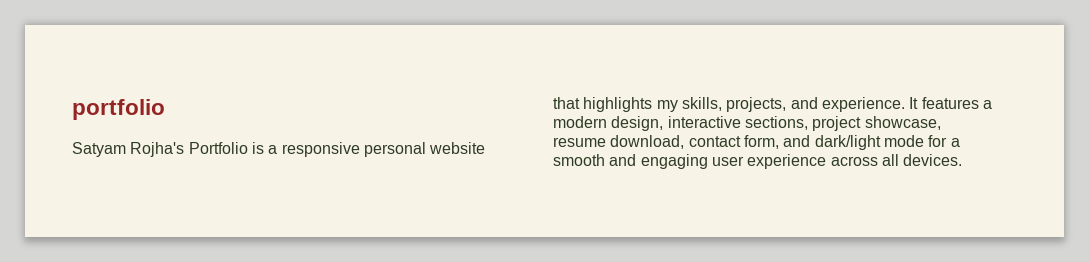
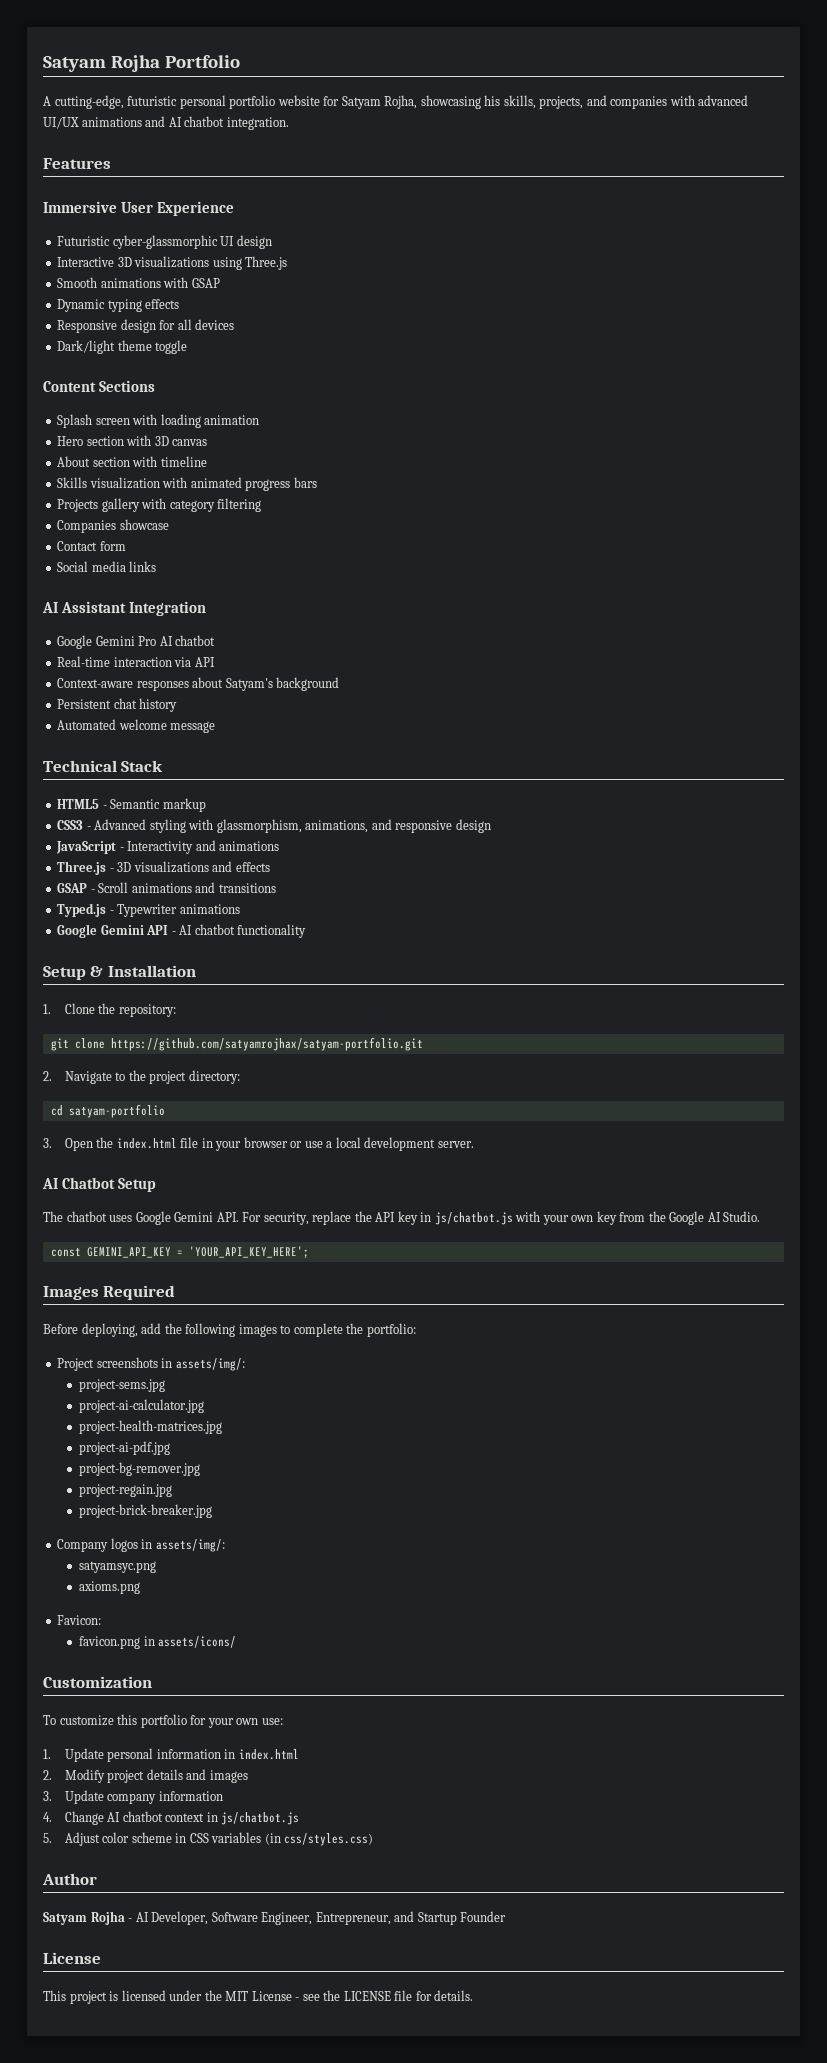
[72,99,165,120] [72,142,486,157] [553,97,992,112] [553,116,941,131] [553,135,960,150] [553,154,963,169] portfolio // Satyam Rojha's Portfolio is a responsive personal website that highlights my skills, projects, and experience. It features a modern design, interactive sections, project showcase, resume download, contact form, and dark/light mode for a smooth and engaging user experience across all devices. -> [43,55,240,72] [43,95,749,109] [43,116,289,130] [43,158,111,169] [43,201,234,216] [57,235,272,249] [57,256,288,270] [57,277,220,288] [57,299,180,312] [57,319,235,333] [57,340,188,354] [43,380,155,392] [57,414,260,428] [57,435,208,446] [57,456,207,467] [57,477,317,491] [57,498,262,512] [57,519,169,533] [57,541,126,551] [57,561,157,572] [42,601,206,616] [57,635,216,649] [57,656,215,667] [57,677,340,691] [57,698,178,712] [57,719,216,733] [43,760,164,772] [57,798,206,812] [57,819,491,833] [56,840,280,854] [57,861,270,875] [57,882,276,893] [57,903,240,917] [57,924,307,938] [43,965,196,980] [43,1003,176,1017] [50,1037,423,1051] [43,1070,240,1084] [50,1104,165,1118] [43,1137,474,1151] [42,1177,156,1192] [43,1211,761,1225] [50,1246,309,1258] [43,1285,176,1300] [43,1323,416,1337] [57,1357,245,1371] [79,1379,166,1392] [79,1399,205,1413] [79,1420,223,1434] [79,1441,171,1455] [79,1462,201,1476] [79,1484,173,1497] [79,1504,213,1518] [57,1538,225,1552] [79,1561,157,1573] [79,1581,141,1594] [57,1615,102,1625] [79,1636,237,1649] [43,1676,152,1688] [43,1714,283,1728] [43,1748,299,1762] [43,1769,248,1783] [43,1790,223,1804] [43,1811,300,1825] [43,1832,374,1846] [42,1873,97,1885] [43,1911,507,1925] [43,1952,101,1964] [43,1990,474,2004] Satyam Rojha Portfolio // A cutting-edge, futuristic personal portfolio website for Satyam Rojha, showcasing his skills, projects, and companies with advanced UI/UX animations and AI chatbot integration. // Features // Immersive User Experience // Futuristic cyber-glassmorphic UI design // Interactive 3D visualizations using Three.js // Smooth animations with GSAP // Dynamic typing effects // Responsive design for all devices // Dark/light theme toggle // Content Sections // Splash screen with loading animation // Hero section with 3D canvas // About section with timeline // Skills visualization with animated progress bars // Projects gallery with category filtering // Companies showcase // Contact form // Social media links // AI Assistant Integration // Google Gemini Pro AI chatbot // Real-time interaction via API // Context-aware responses about Satyam's background // Persistent chat history // Automated welcome message // Technical Stack // HTML5 - Semantic markup // CSS3 - Advanced styling with glassmorphism, animations, and responsive design // JavaScript - Interactivity and animations // Three.js - 3D visualizations and effects // GSAP - Scroll animations and transitions // Typed.js - Typewriter animations // Google Gemini API - AI chatbot functionality // Setup & Installation // 1. Clone the repository: // git clone https://github.com/satyamrojhax/satyam-portfolio.git // 2. Navigate to the project directory: // cd satyam-portfolio // 3. Open the index.html file in your browser or use a local development server. // AI Chatbot Setup // The chatbot uses Google Gemini API. For security, replace the API key in js/chatbot.js with your own key from the Google AI Studio. // const GEMINI_API_KEY = 'YOUR_API_KEY_HERE'; // Images Required // Before deploying, add the following images to complete the portfolio: // Project screenshots in assets/img/: // project-sems.jpg // project-ai-calculator.jpg // project-health-matrices.jpg // project-ai-pdf.jpg // project-bg-remover.jpg // project-regain.jpg // project-brick-breaker.jpg // Company logos in assets/img/: // satyamsyc.png // axioms.png // Favicon: // favicon.png in assets/icons/ // Customization // To customize this portfolio for your own use: // 1. Update personal information in index.html // 2. Modify project details and images // 3. Update company information // 4. Change AI chatbot context in js/chatbot.js // 5. Adjust color scheme in CSS variables (in css/styles.css) // Author // Satyam Rojha - AI Developer, Software Engineer, Entrepreneur, and Startup Founder // License // This project is licensed under the MIT License - see the LICENSE file for details.

